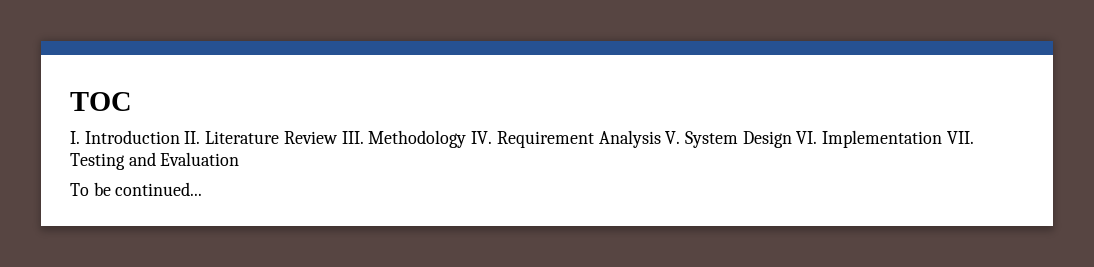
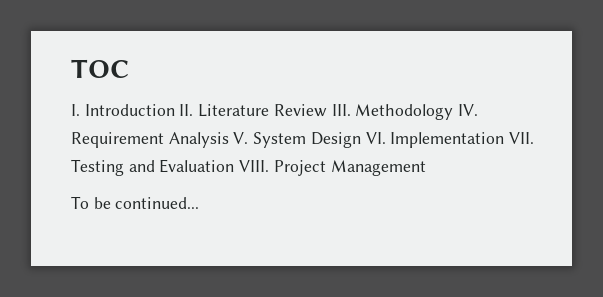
(240, 159) none -> [239,160,426,176] VIII. Project Management

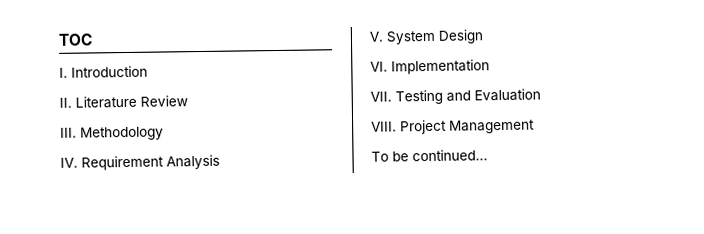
(175, 110) none -> (148, 71) //
(327, 110) none -> (188, 101) //
(454, 112) none -> (164, 133) //
(229, 140) none -> (220, 162) //
(361, 140) none -> (484, 36) //
(505, 140) none -> (490, 67) //
(235, 166) none -> (541, 95) //

